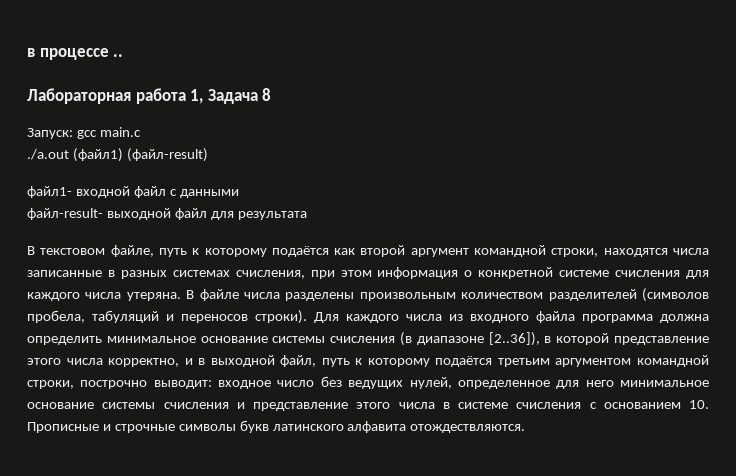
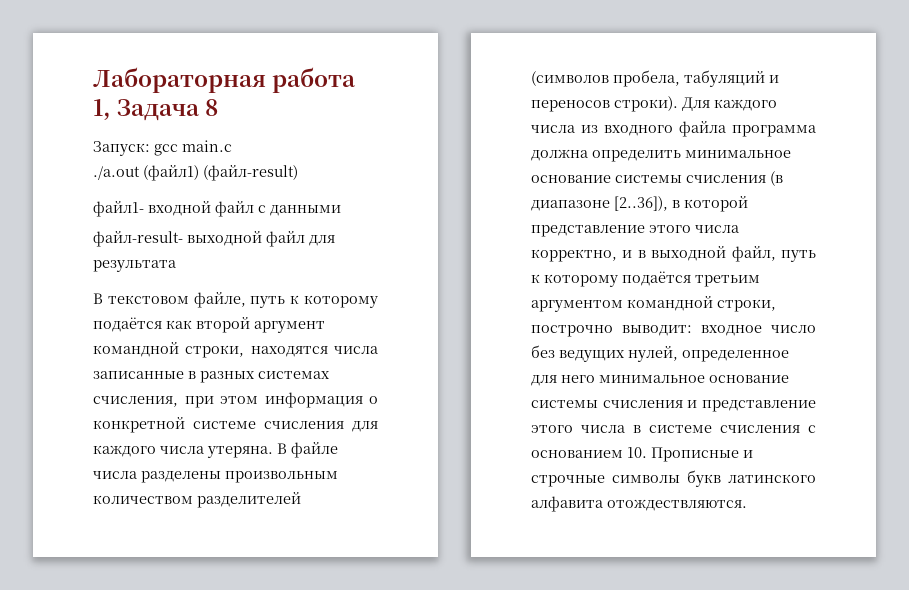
[27,48,124,60] в процессе .. // -> (93, 80) none

